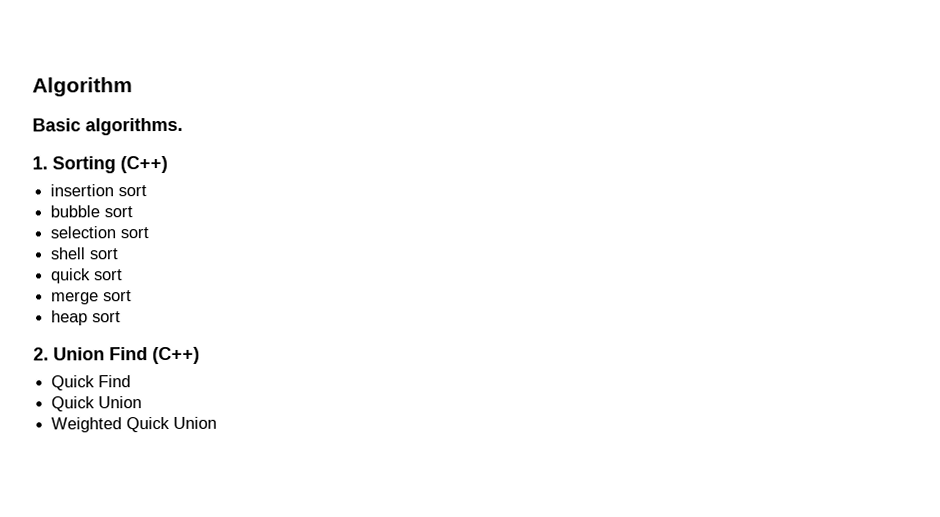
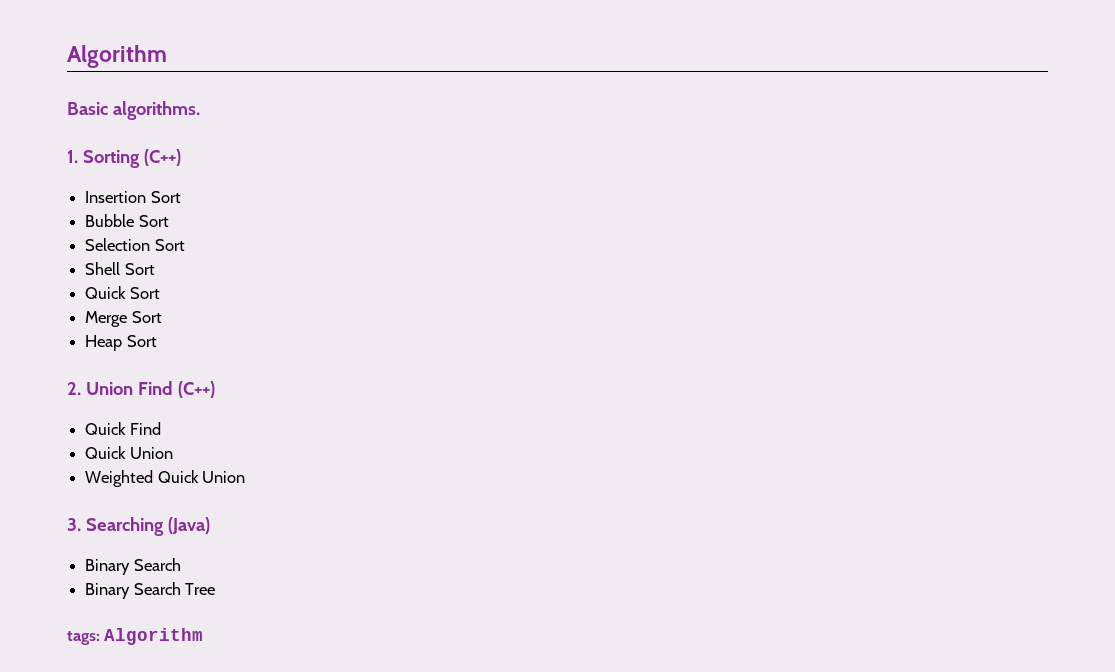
[50,184,148,197] [50,205,134,218] [50,226,150,239] [50,247,120,260] [51,268,124,284] [51,290,133,305] [51,310,122,326] insertion sort // bubble sort // selection sort // shell sort // quick sort // merge sort // heap sort -> [85,191,181,203] [85,214,169,227] [85,238,185,251] [85,262,155,275] [85,286,160,299] [85,311,162,327] [85,335,157,351] Insertion Sort // Bubble Sort // Selection Sort // Shell Sort // Quick Sort // Merge Sort // Heap Sort
(218, 422) none -> [67,517,210,536] [85,558,181,575] [85,582,216,599] [67,628,204,645] // 3. Searching (Java) // Binary Search // Binary Search Tree // tags: Algorithm

